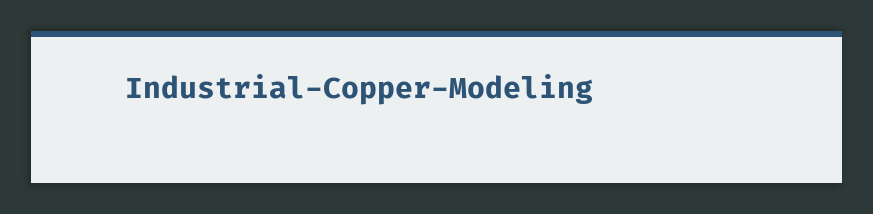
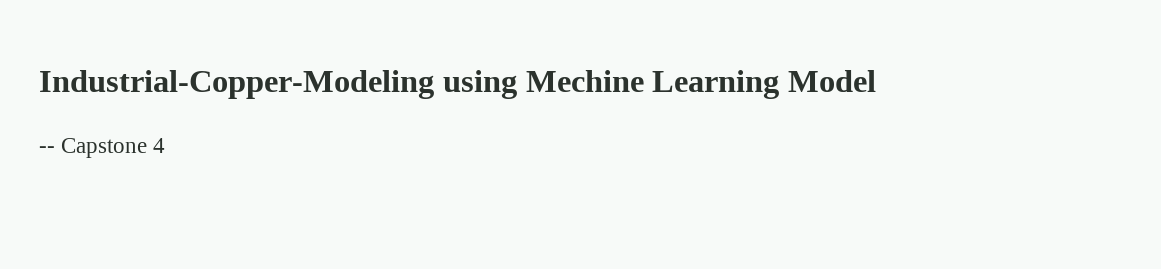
(593, 89) none -> [442,70,877,99] [39,138,166,158] using Mechine Learning Model // -- Capstone 4

